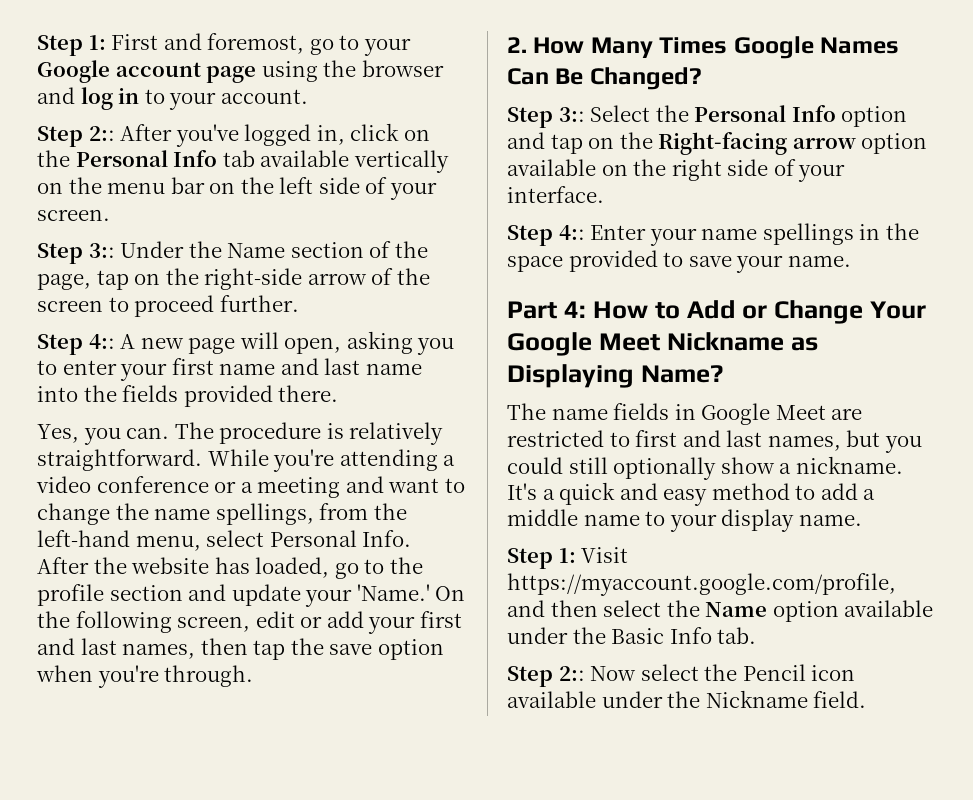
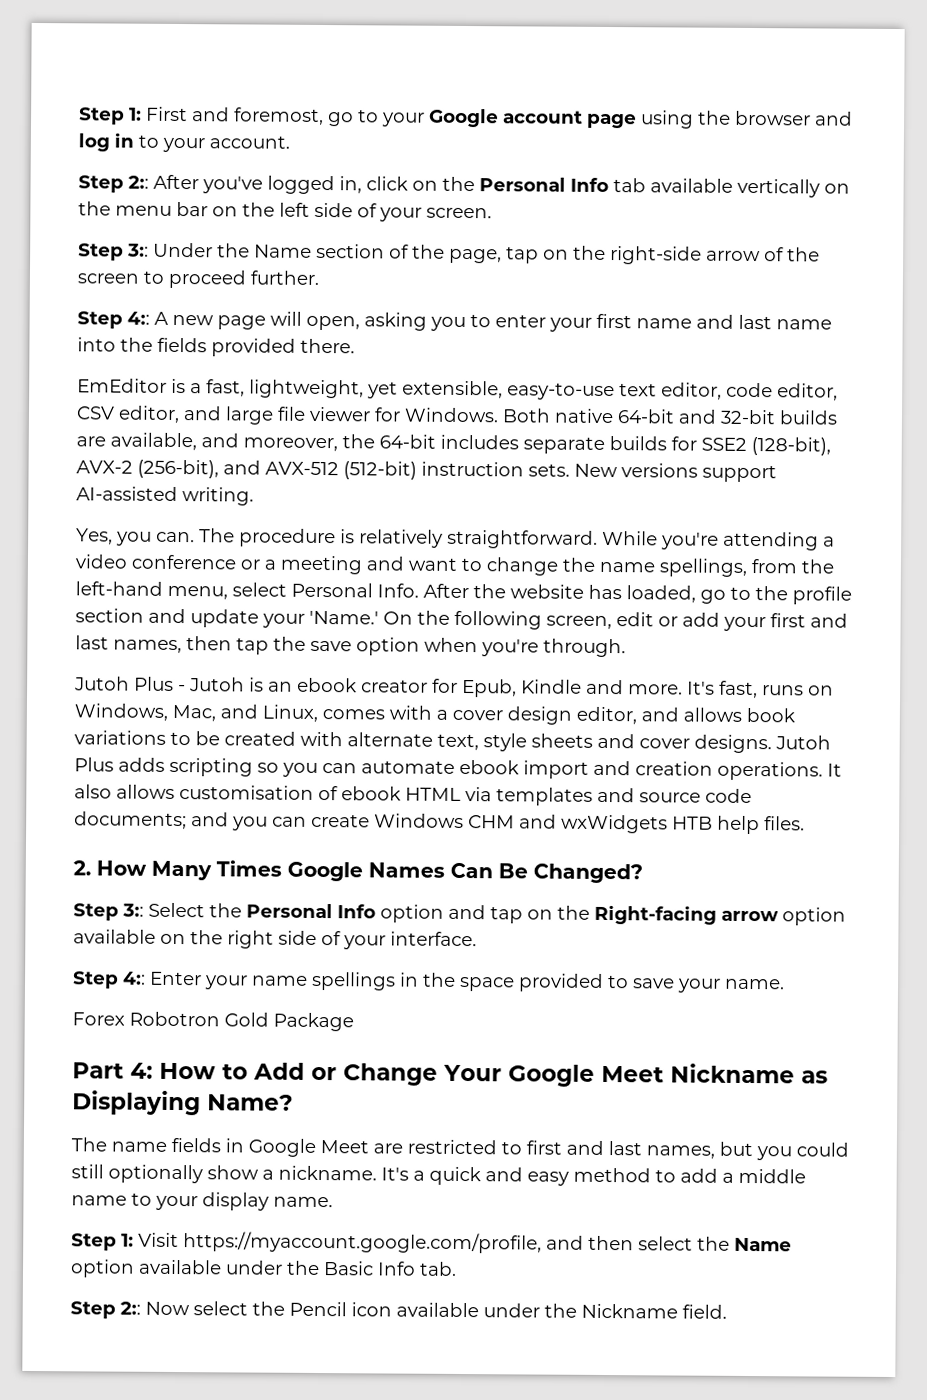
(339, 393) none -> [77,378,838,401] [76,405,838,425] [76,432,831,456] [76,459,777,483] [76,486,254,506] // EmEditor is a fast, lightweight, yet extensible, easy-to-use text editor, code editor, CSV editor, and large file viewer for Windows. Both native 64-bit and 32-bit builds are available, and moreover, the 64-bit includes separate builds for SSE2 (128-bit), AVX-2 (256-bit), and AVX-512 (512-bit) instruction sets. New versions support AI-assisted writing.
(254, 676) none -> [74,676,834,699] [74,703,795,725] [74,730,831,754] [74,757,842,781] [74,784,752,806] [74,811,805,835] // Jutoh Plus - Jutoh is an ebook creator for Epub, Kindle and more. It's fast, runs on Windows, Mac, and Linux, comes with a cover design editor, and allows book variations to be created with alternate text, style sheets and cover designs. Jutoh Plus adds scripting so you can automate ebook import and creation operations. It also allows customisation of ebook HTML via templates and source code documents; and you can create Windows CHM and wxWidgets HTB help files.
(851, 261) none -> [72,1011,354,1032] // Forex Robotron Gold Package

